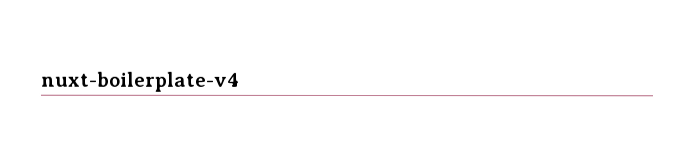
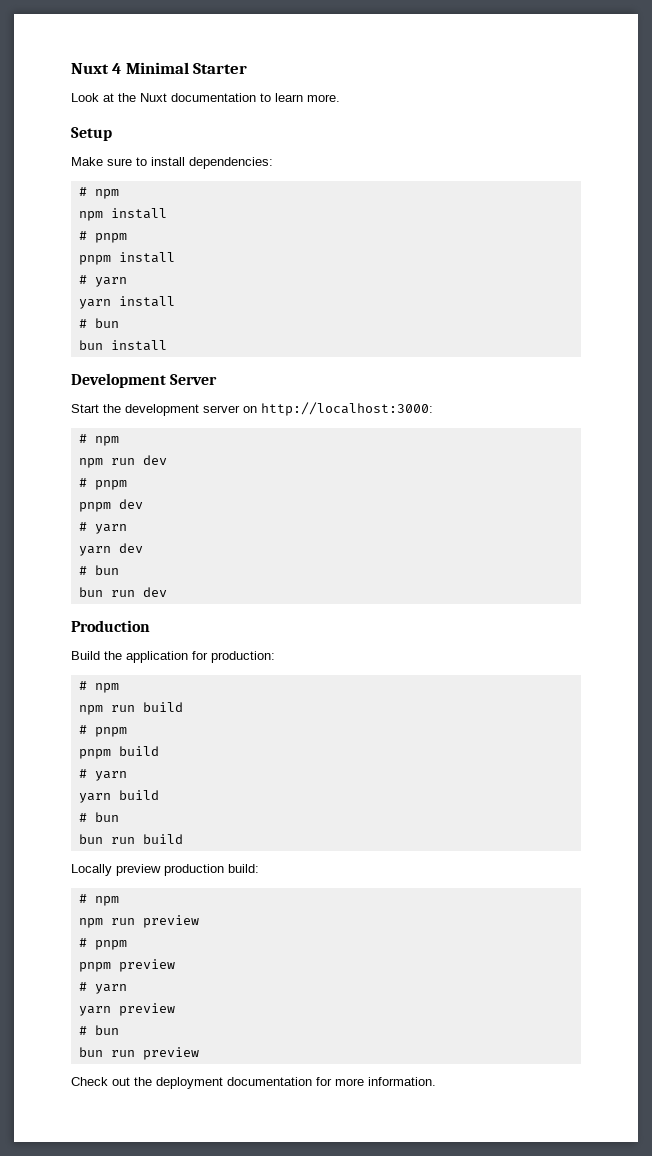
[40,71,240,92] nuxt-boilerplate-v4 -> [71,62,248,74] [71,93,340,102] [71,127,112,141] [71,157,273,169] [78,187,119,199] [78,208,167,221] [78,231,127,243] [78,252,175,265] [78,275,127,287] [78,296,175,309] [78,318,119,328] [78,340,167,351] [71,373,218,388] [71,402,433,416] [78,434,119,446] [78,455,167,468] [78,478,127,490] [78,499,143,512] [78,522,127,534] [78,543,143,556] [78,565,119,575] [78,587,167,597] [71,620,150,632] [71,651,275,663] [78,681,119,693] [78,702,183,715] [78,725,127,737] [78,746,159,759] [78,769,127,781] [78,790,159,803] [78,812,119,822] [78,834,183,844] [71,864,259,876] [78,894,119,906] [78,915,199,928] [78,938,127,950] [78,959,175,972] [78,982,127,994] [78,1003,175,1016] [78,1025,119,1035] [78,1047,199,1060] [71,1077,436,1089] Nuxt 4 Minimal Starter // Look at the Nuxt documentation to learn more. // Setup // Make sure to install dependencies: // # npm // npm install // # pnpm // pnpm install // # yarn // yarn install // # bun // bun install // Development Server // Start the development server on http://localhost:3000: // # npm // npm run dev // # pnpm // pnpm dev // # yarn // yarn dev // # bun // bun run dev // Production // Build the application for production: // # npm // npm run build // # pnpm // pnpm build // # yarn // yarn build // # bun // bun run build // Locally preview production build: // # npm // npm run preview // # pnpm // pnpm preview // # yarn // yarn preview // # bun // bun run preview // Check out the deployment documentation for more information.

